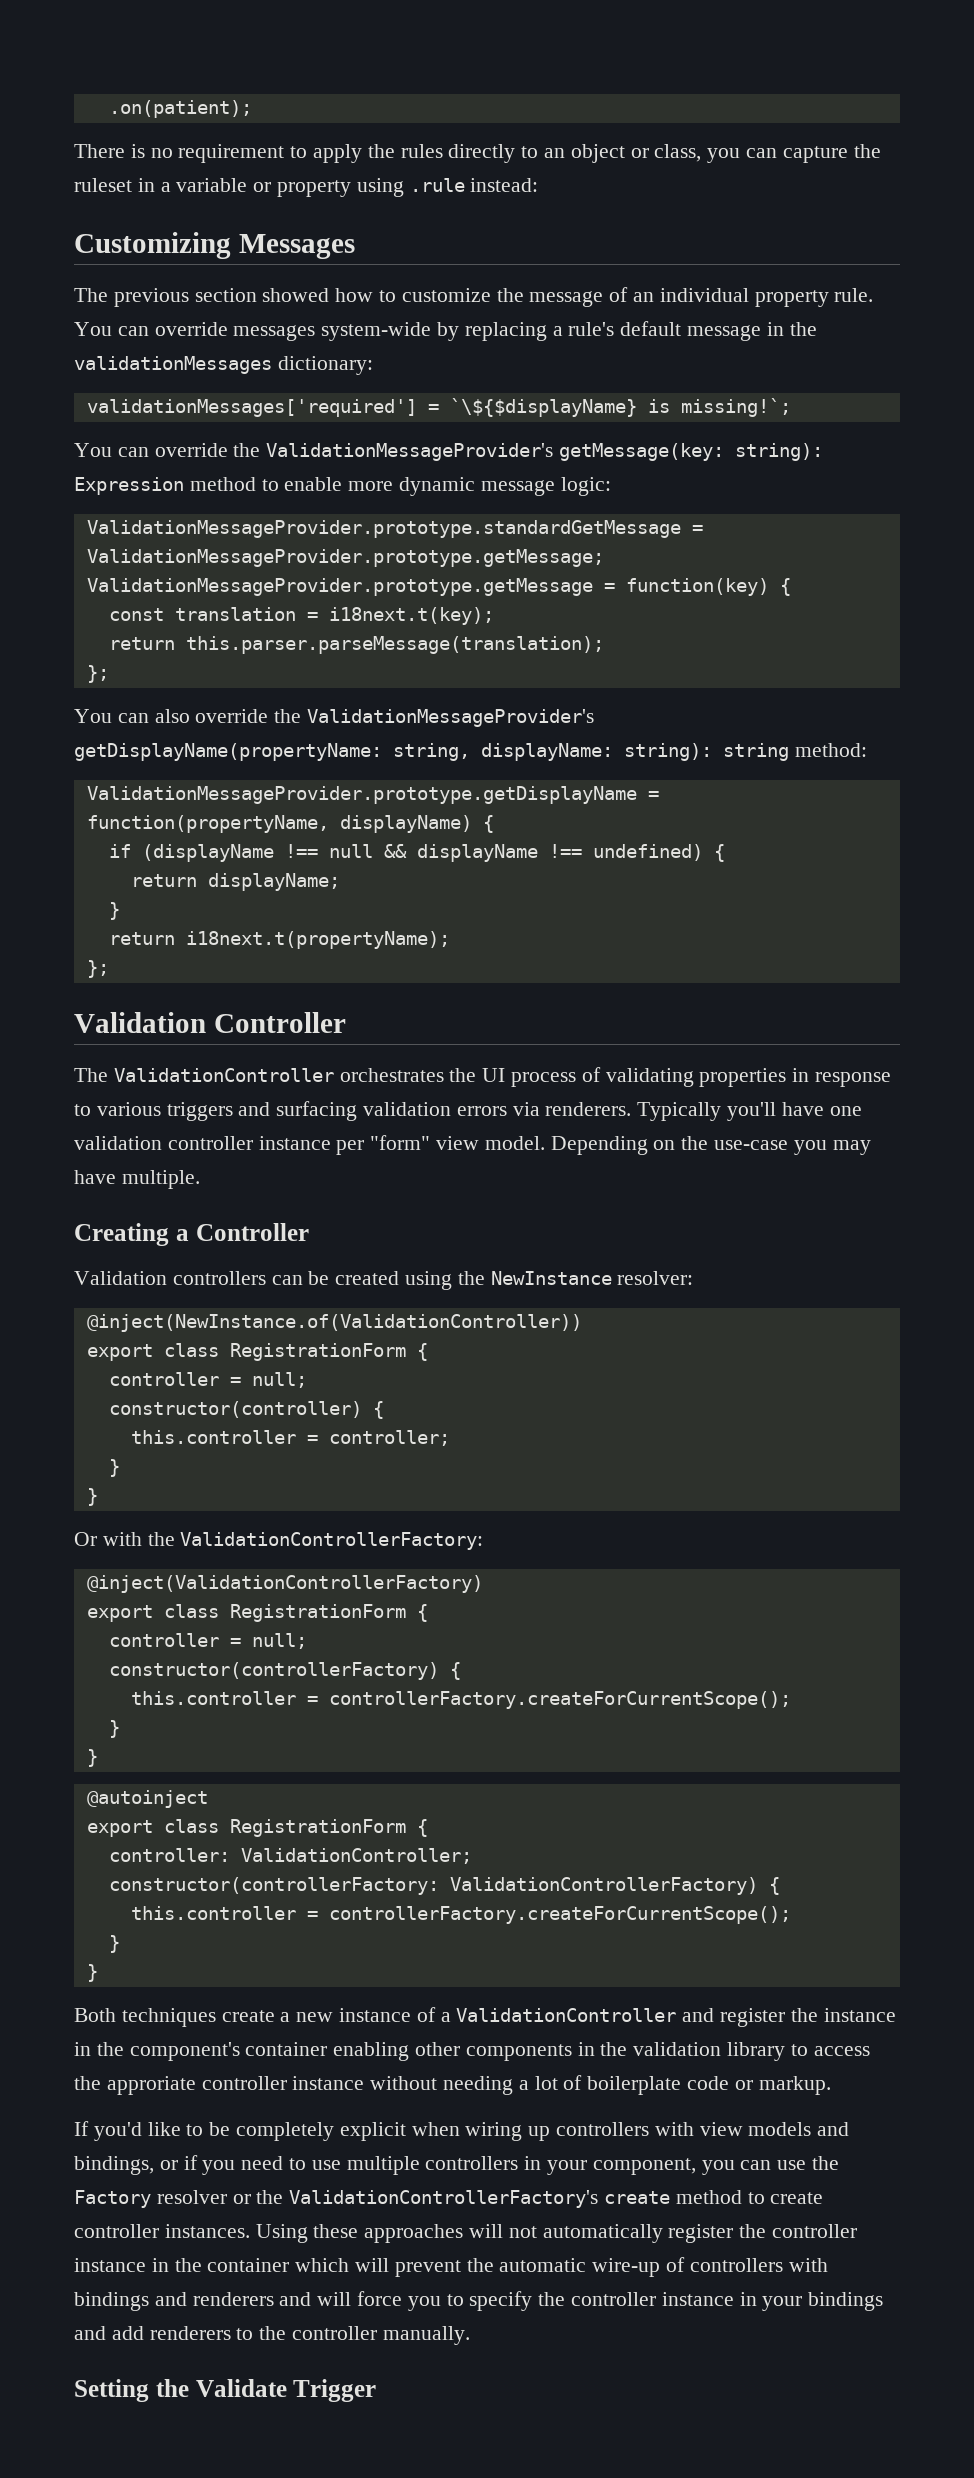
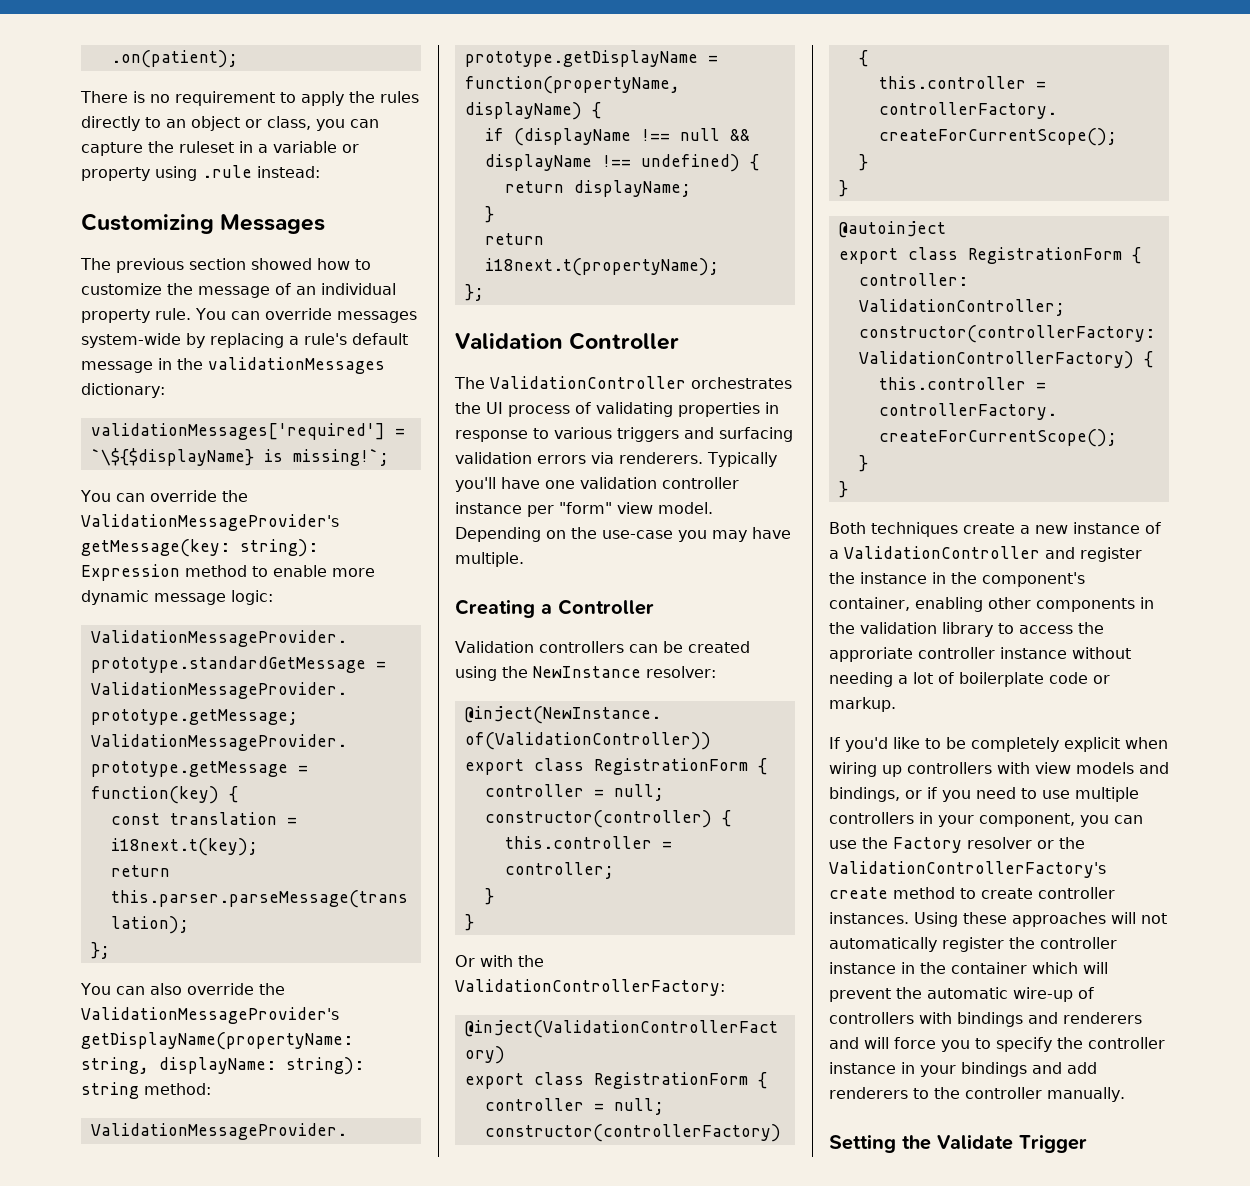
[245,2042,328,2056] container -> [829,597,910,611] container,

